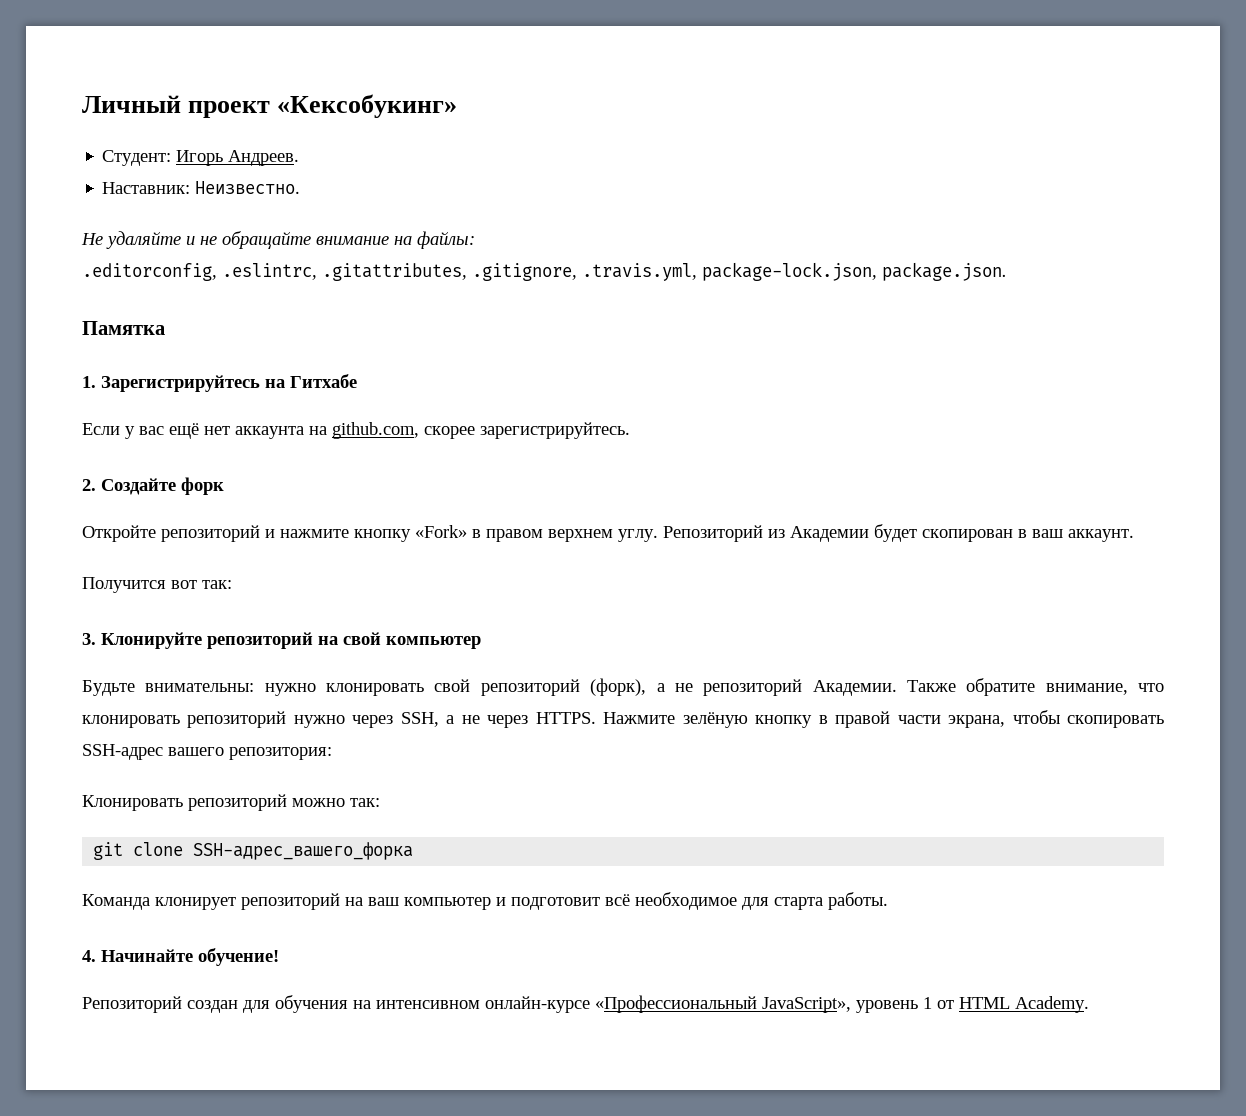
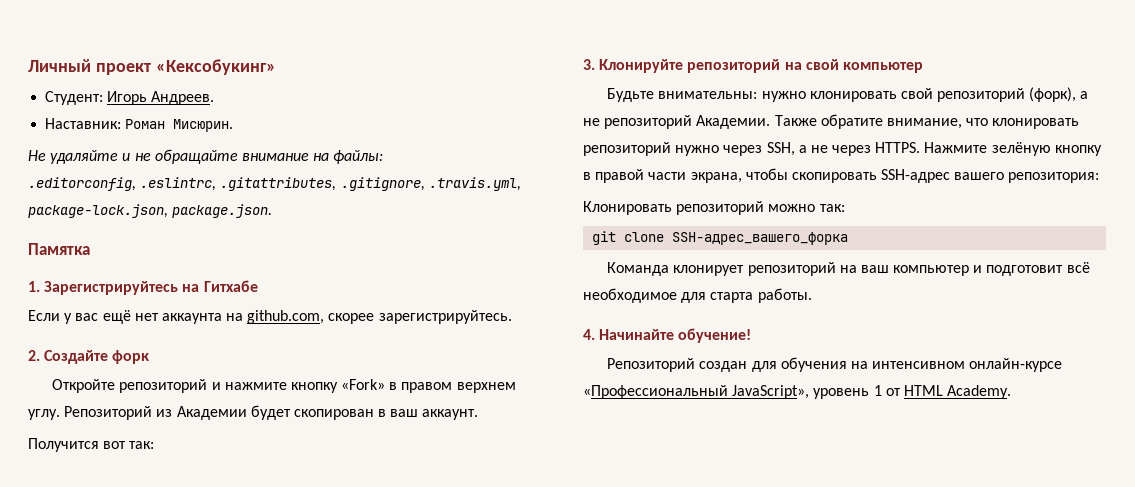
[195,181,301,194] Неизвестно. -> [125,119,234,132] Роман Мисюрин.

